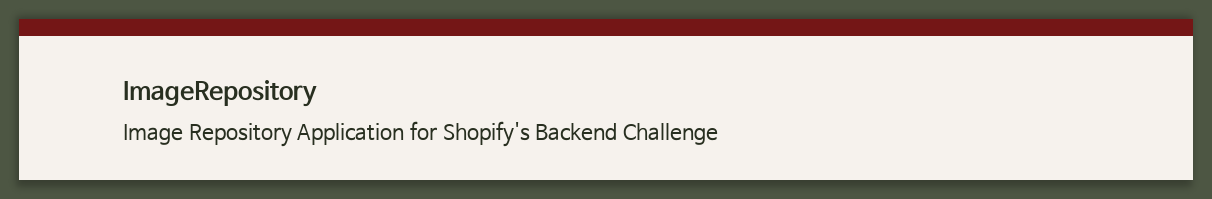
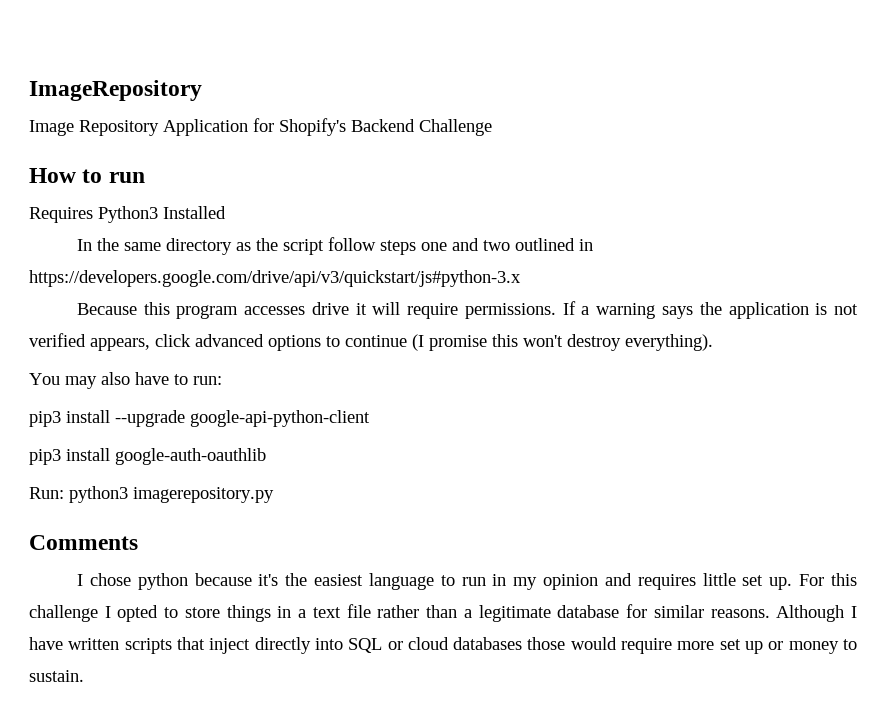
(719, 134) none -> [29,168,145,183] [29,206,226,223] [76,237,593,255] [29,270,521,287] [76,301,859,319] [29,333,713,351] [29,372,222,389] [29,410,370,427] [29,448,266,465] [29,486,274,503] [29,535,138,550] [76,573,858,590] [29,604,857,622] [29,637,857,654] [29,670,84,682] // How to run // Requires Python3 Installed // In the same directory as the script follow steps one and two outlined in https://developers.google.com/drive/api/v3/quickstart/js#python-3.x // Because this program accesses drive it will require permissions. If a warning says the application is not verified appears, click advanced options to continue (I promise this won't destroy everything). // You may also have to run: // pip3 install --upgrade google-api-python-client // pip3 install google-auth-oauthlib // Run: python3 imagerepository.py // Comments // I chose python because it's the easiest language to run in my opinion and requires little set up. For this challenge I opted to store things in a text file rather than a legitimate database for similar reasons. Although I have written scripts that inject directly into SQL or cloud databases those would require more set up or money to sustain.

